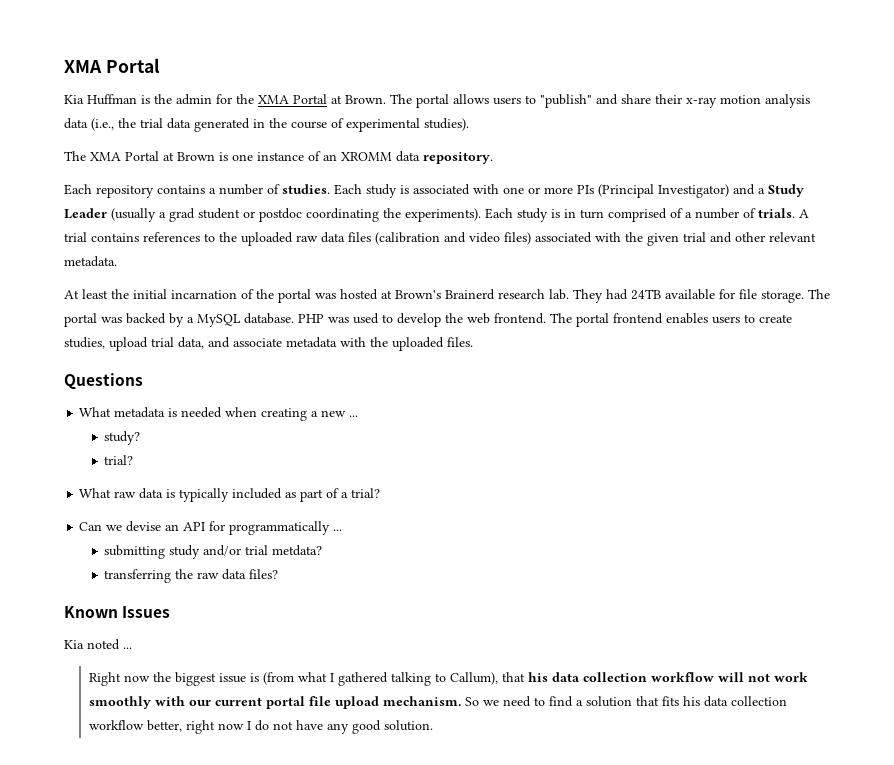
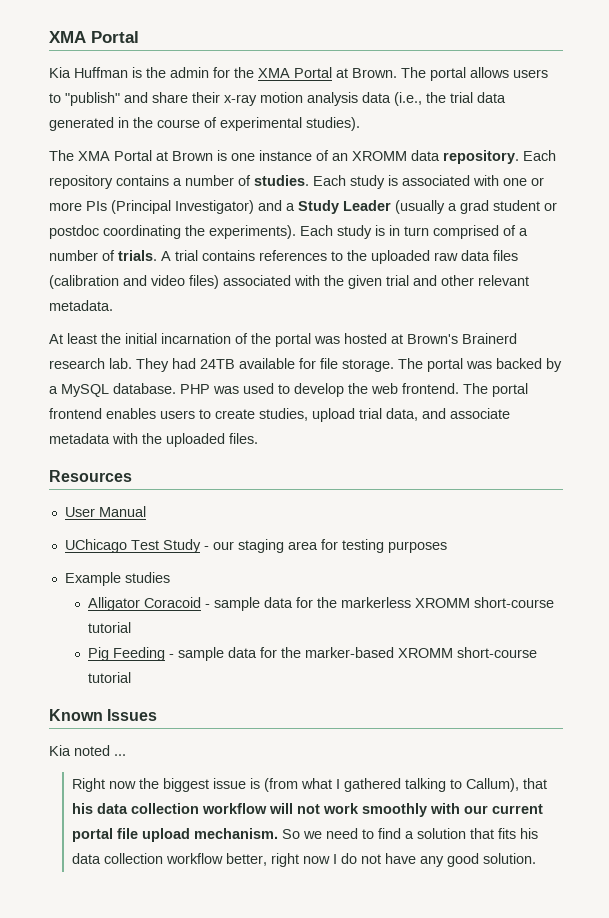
(493, 158) // -> (519, 157) none
[64,373,143,389] [79,407,359,421] [104,431,141,445] [104,455,134,465] [79,488,381,502] [79,521,343,535] [104,545,323,559] [104,569,279,583] Questions // What metadata is needed when creating a new ... // study? // trial? // What raw data is typically included as part of a trial? // Can we devise an API for programmatically ... // submitting study and/or trial metdata? // transferring the raw data files? -> [49,470,132,482] [64,506,146,517] [64,539,447,553] [64,572,170,586] [88,597,555,611] [88,622,132,633] [88,647,538,661] [88,672,132,683] Resources // User Manual // UChicago Test Study - our staging area for testing purposes // Example studies // Alligator Coracoid - sample data for the markerless XROMM short-course tutorial // Pig Feeding - sample data for the marker-based XROMM short-course tutorial

